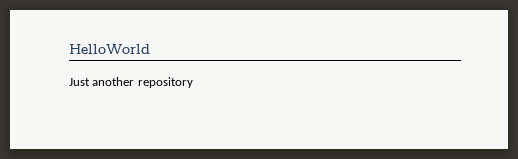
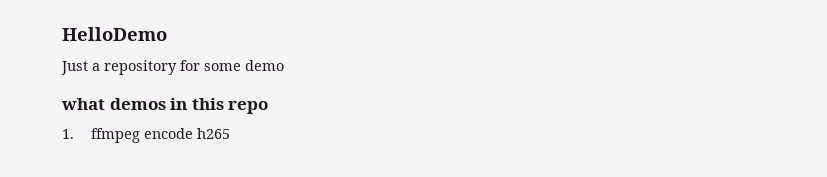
[69,44,150,54] HelloWorld -> [62,27,167,41] HelloDemo
[92,77,193,88] another repository -> [92,60,284,75] [61,98,269,114] [62,128,230,143] a repository for some demo // what demos in this repo // 1. ffmpeg encode h265

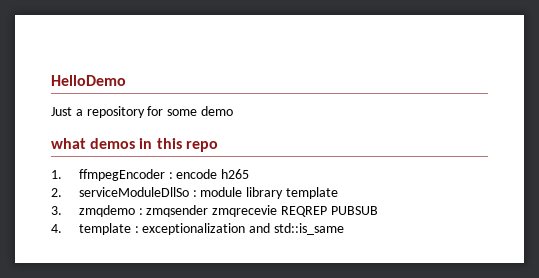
[90,128,140,143] ffmpeg -> [78,169,173,181] ffmpegEncoder :
(230, 133) none -> [51,187,338,199] [51,205,378,217] [51,223,344,235] // 2. serviceModuleDllSo : module library template // 3. zmqdemo : zmqsender zmqrecevie REQREP PUBSUB // 4. template : exceptionalization and std::is_same

